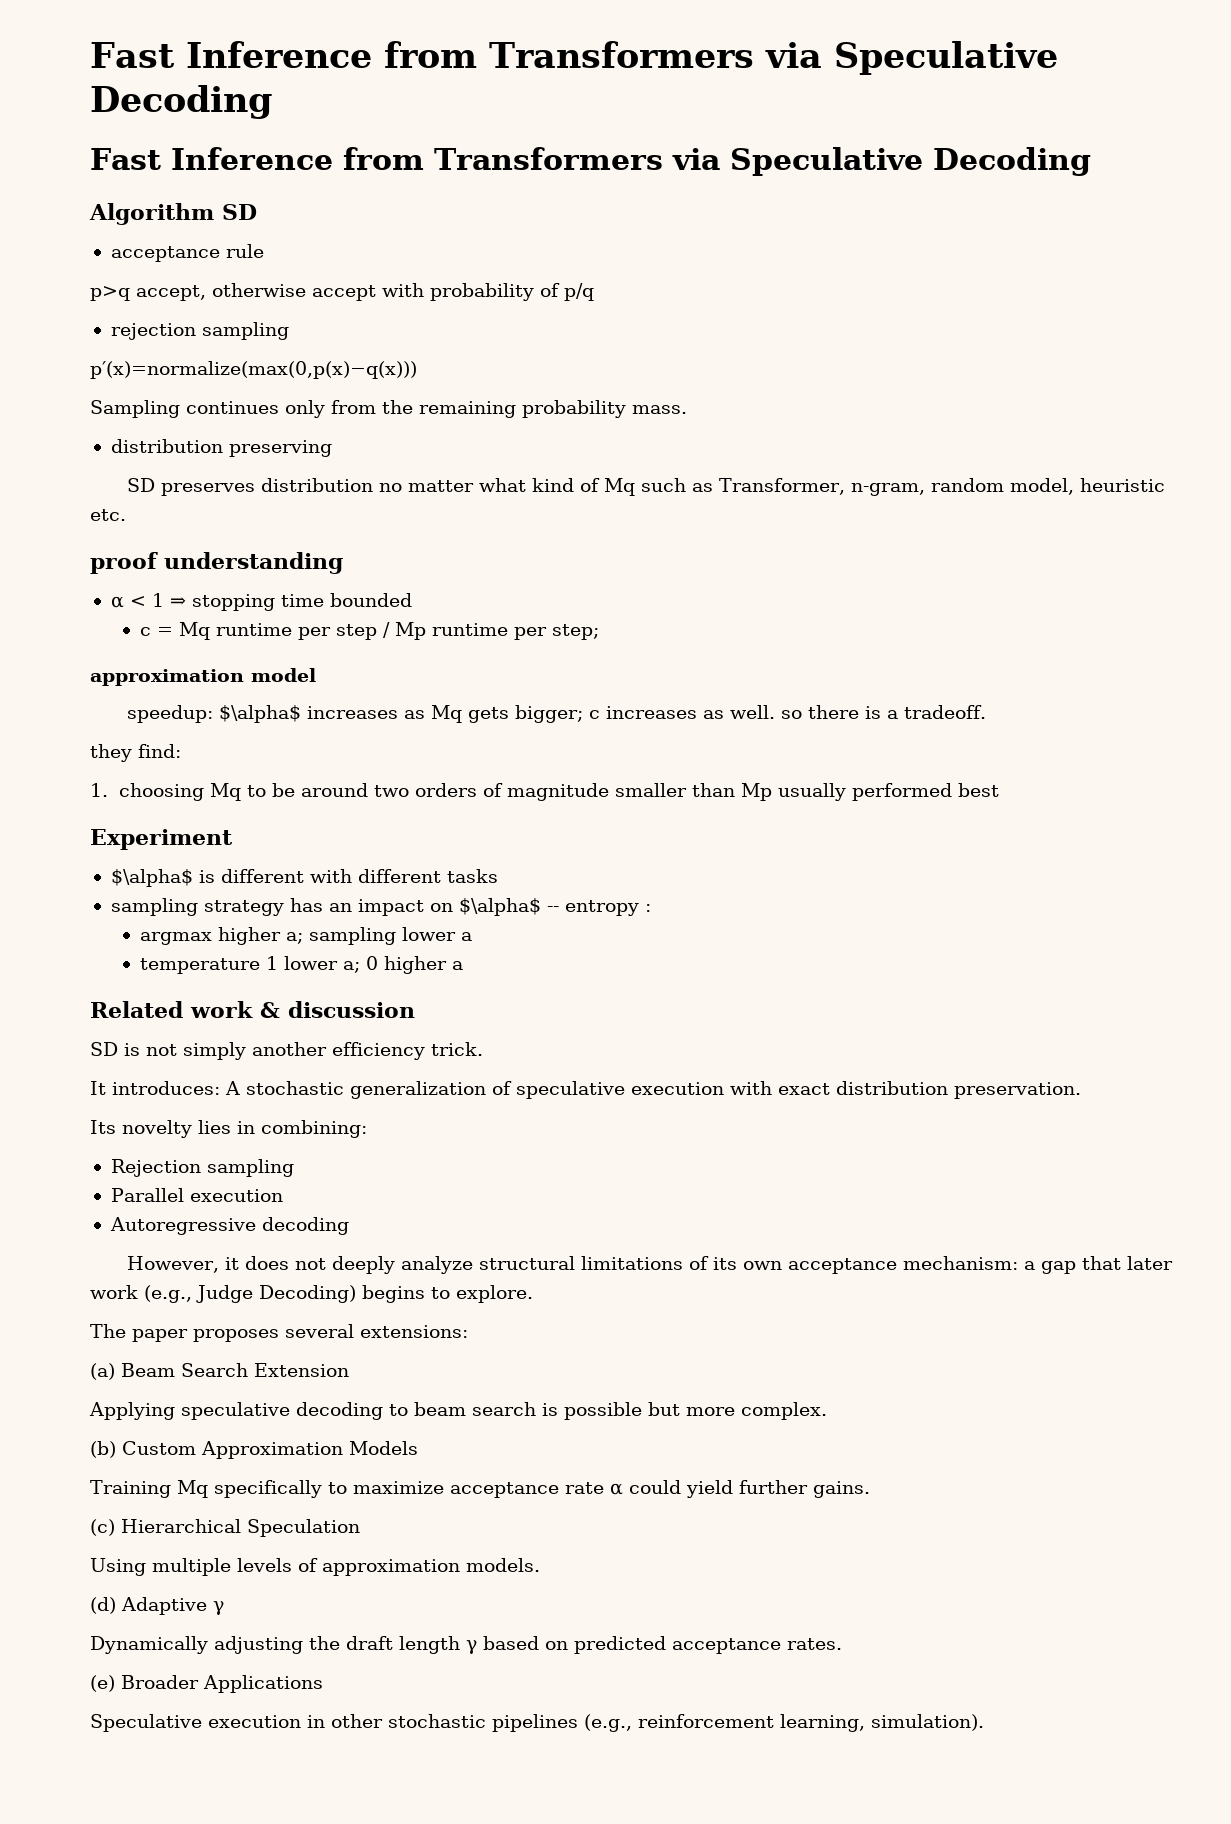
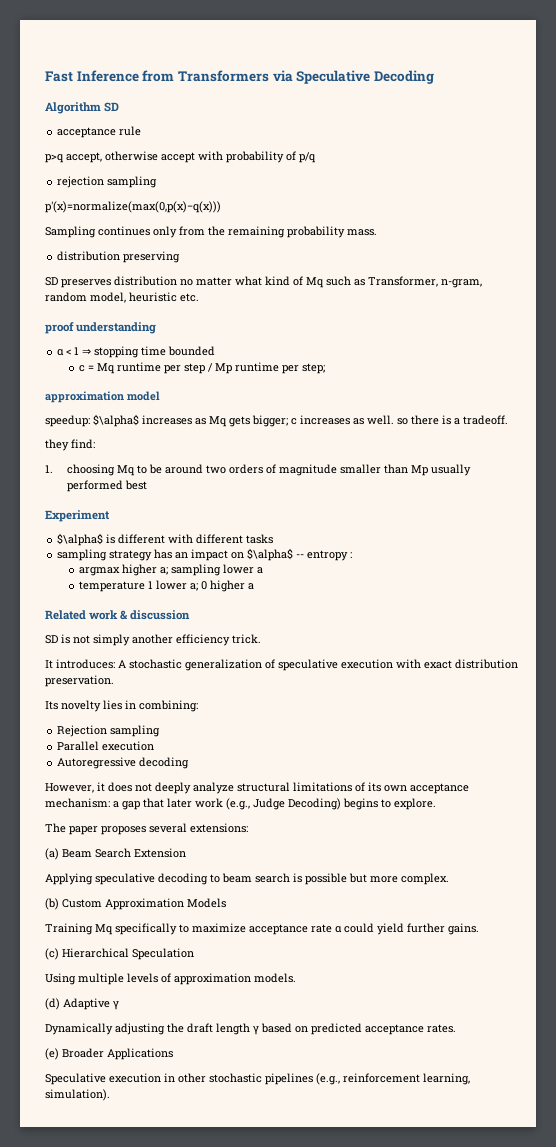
[90,41,1058,75] [90,85,272,119] [90,147,1091,176] Fast Inference from Transformers via Speculative Decoding // Fast Inference from Transformers via Speculative Decoding -> [45,70,434,84] Fast Inference from Transformers via Speculative Decoding

